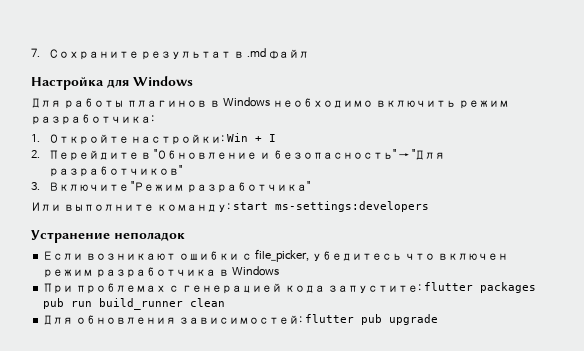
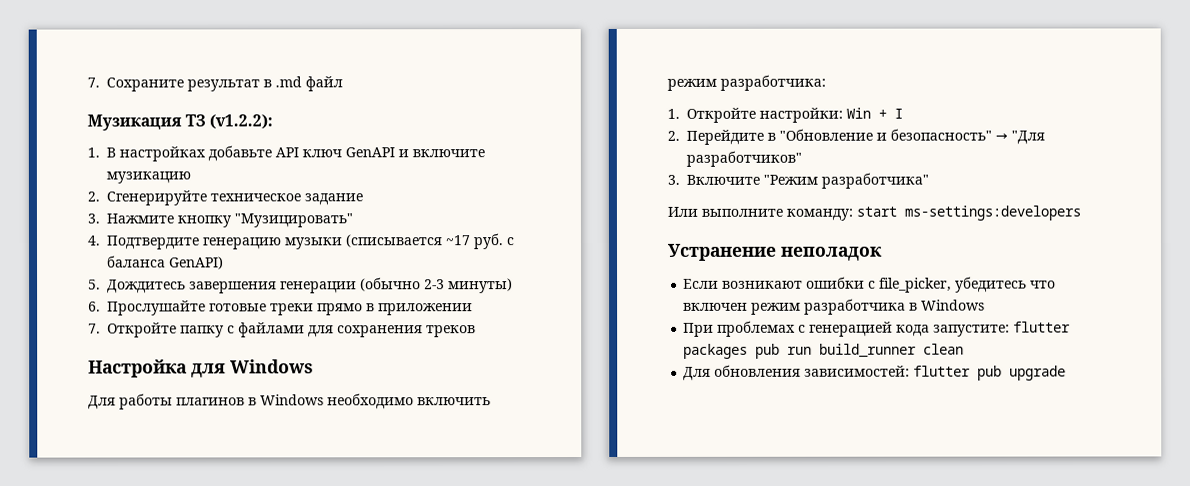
(310, 54) none -> [87,114,274,131] [87,145,485,162] [106,171,191,184] [87,190,363,206] [87,213,353,228] [87,233,515,250] [107,255,224,270] [88,277,513,294] [88,300,473,316] [88,322,476,338] // Музикация ТЗ (v1.2.2): // 1. В настройках добавьте API ключ GenAPI и включите музикацию // 2. Сгенерируйте техническое задание // 3. Нажмите кнопку "Музицировать" // 4. Подтвердите генерацию музыки (списывается ~17 руб. с баланса GenAPI) // 5. Дождитесь завершения генерации (обычно 2-3 минуты) // 6. Прослушайте готовые треки прямо в приложении // 7. Откройте папку с файлами для сохранения треков

